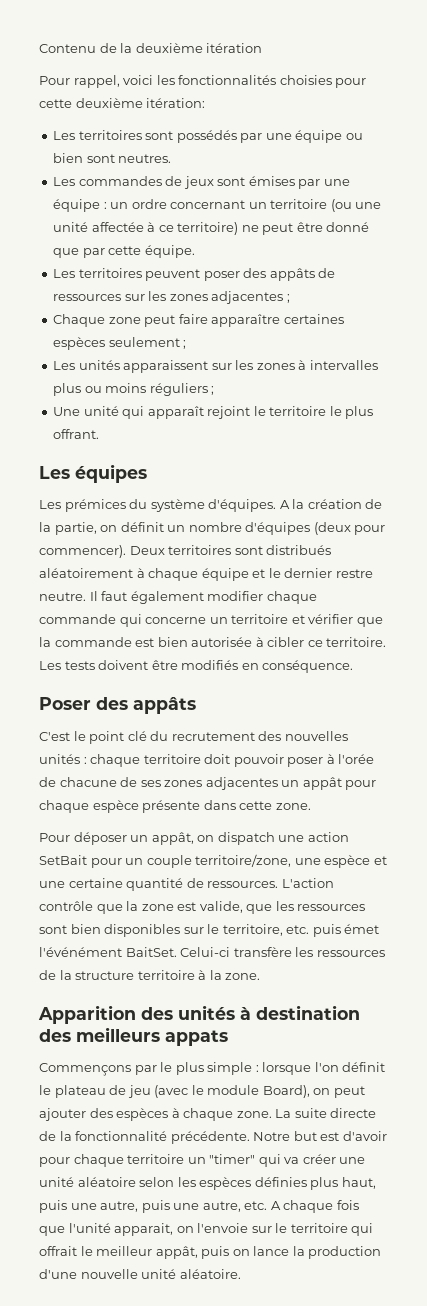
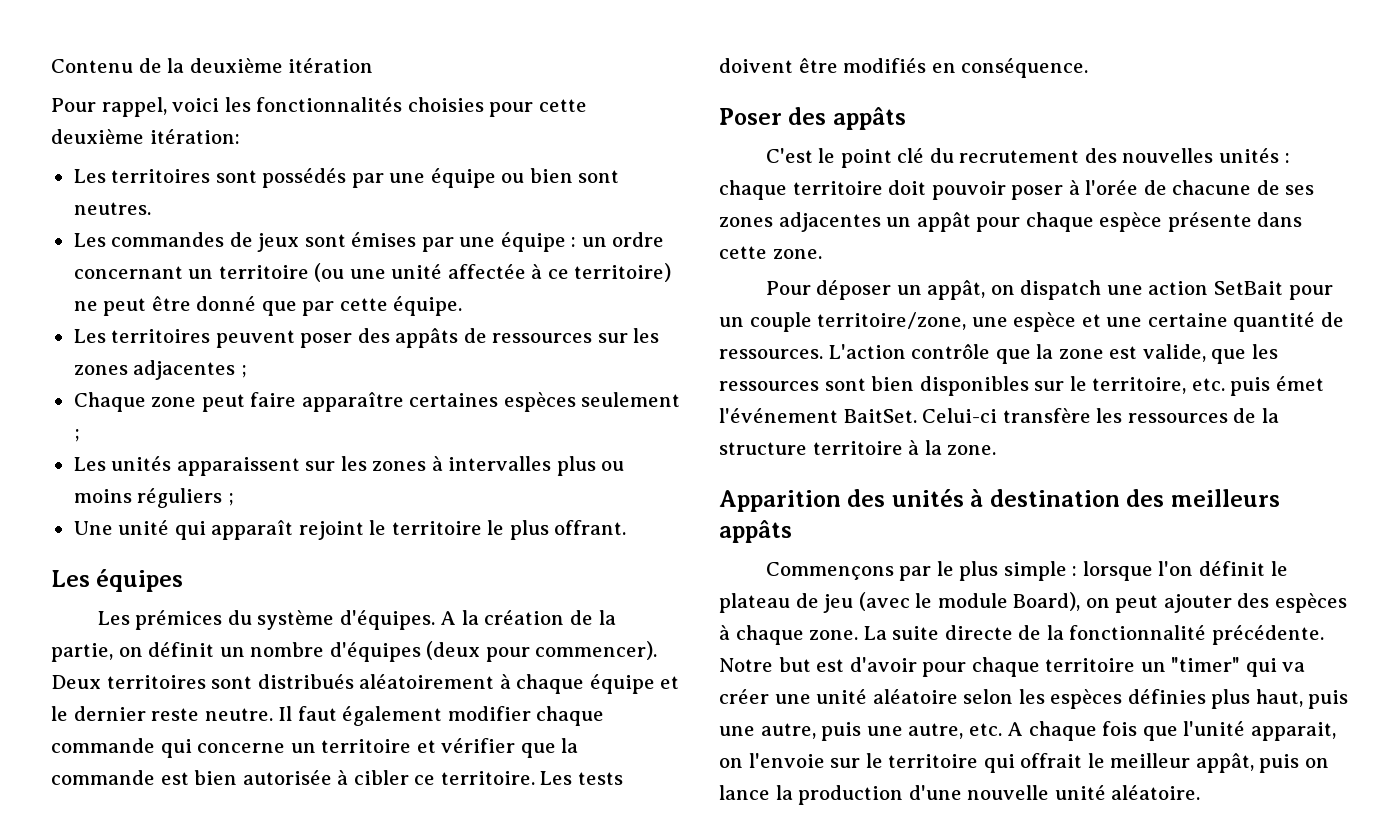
[335,569,373,578] restre -> [151,708,200,721] reste
[39,947,122,957] l'événément -> [719,408,838,423] l'événement
[165,1030,228,1046] appats -> [719,520,792,543] appâts

